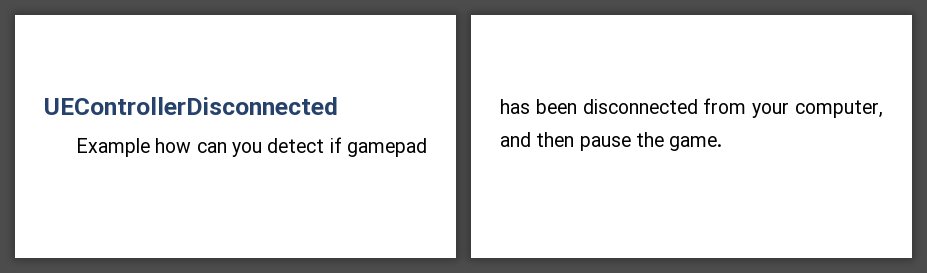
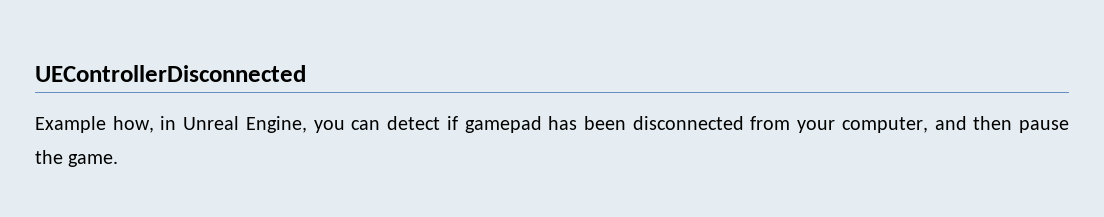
[155,138,263,157] how can you -> [112,116,381,133] how, in Unreal Engine, you can

